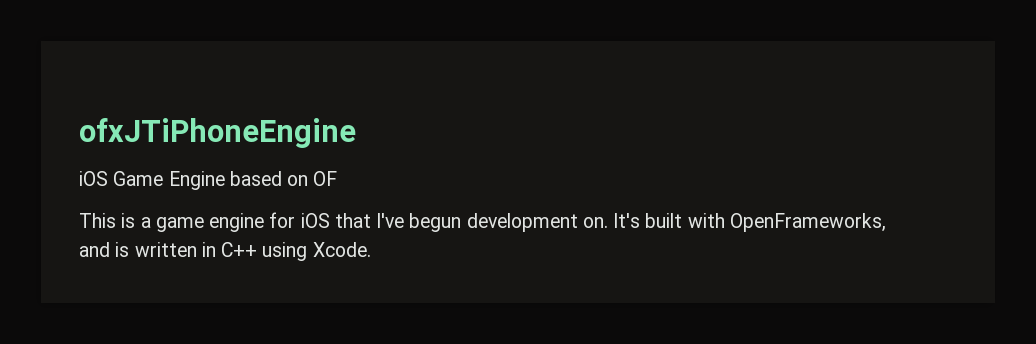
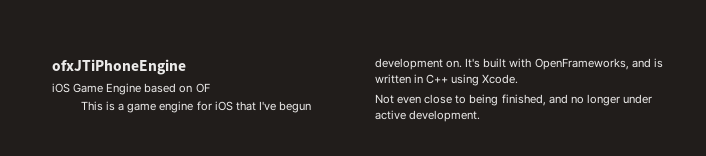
(371, 249) none -> [375,94,652,106] [375,110,481,122] // Not even close to being finished, and no longer under active development.

